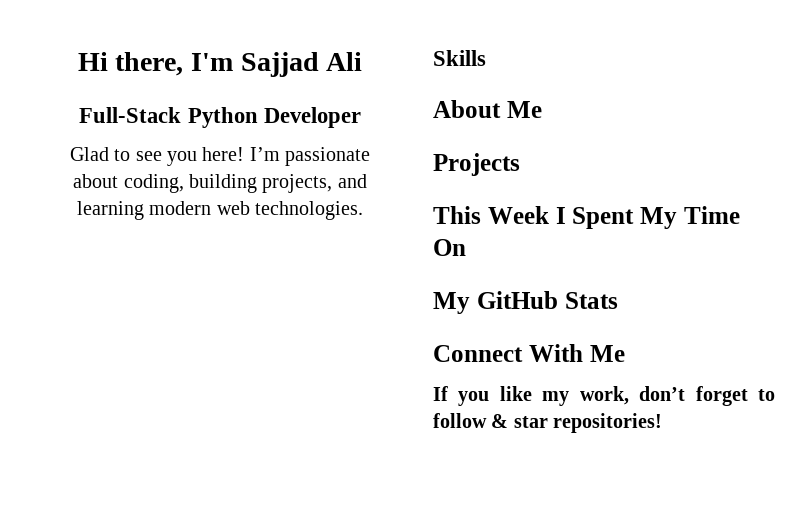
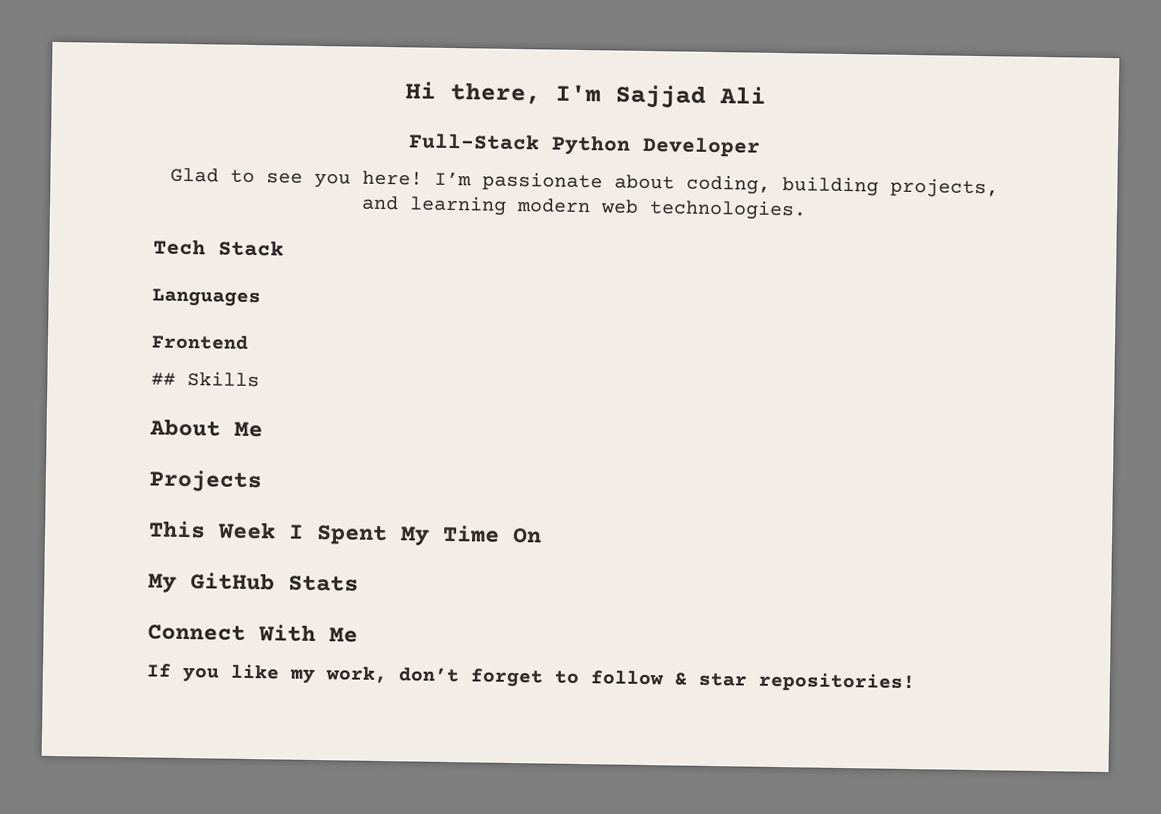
(364, 210) none -> [153,239,284,257] [152,288,261,308] [151,334,249,350] [151,372,176,386] Tech Stack // Languages // Frontend // ##

